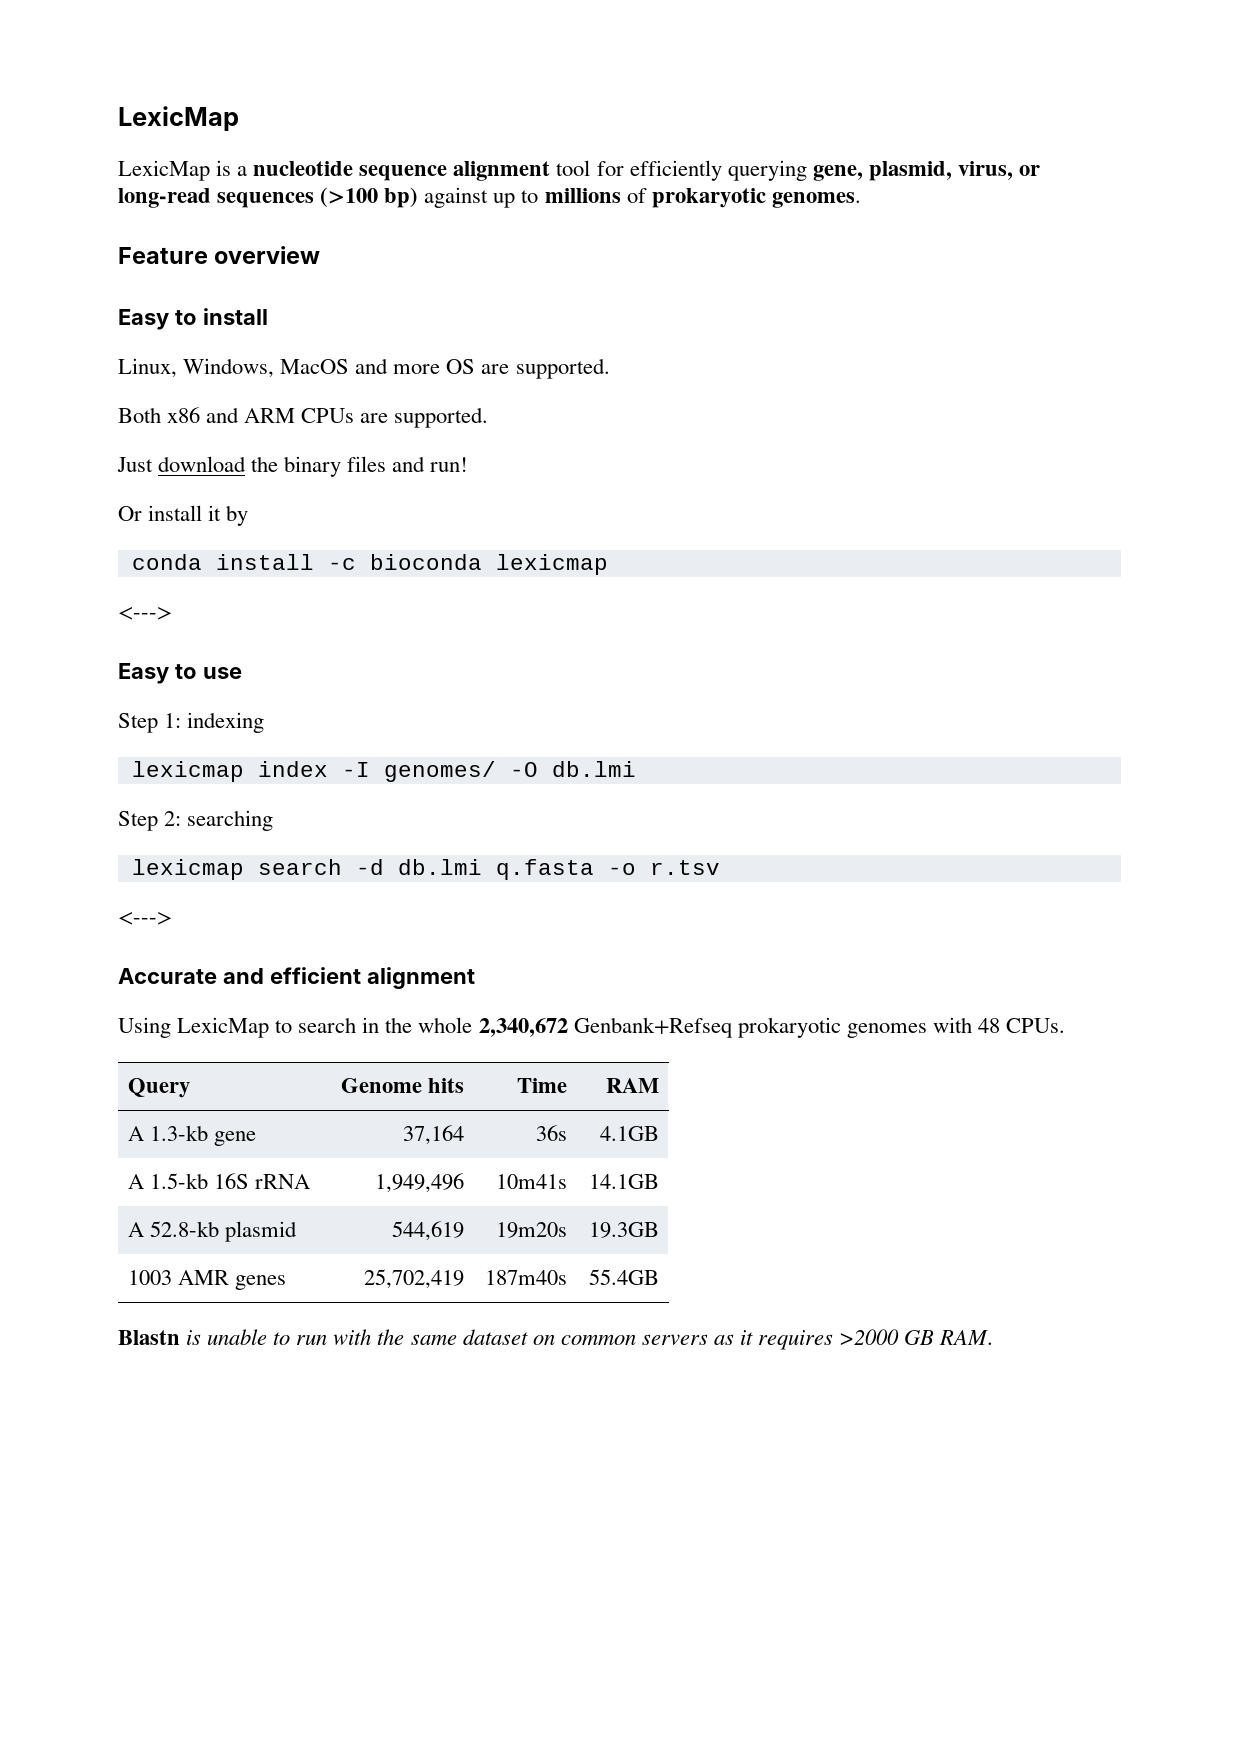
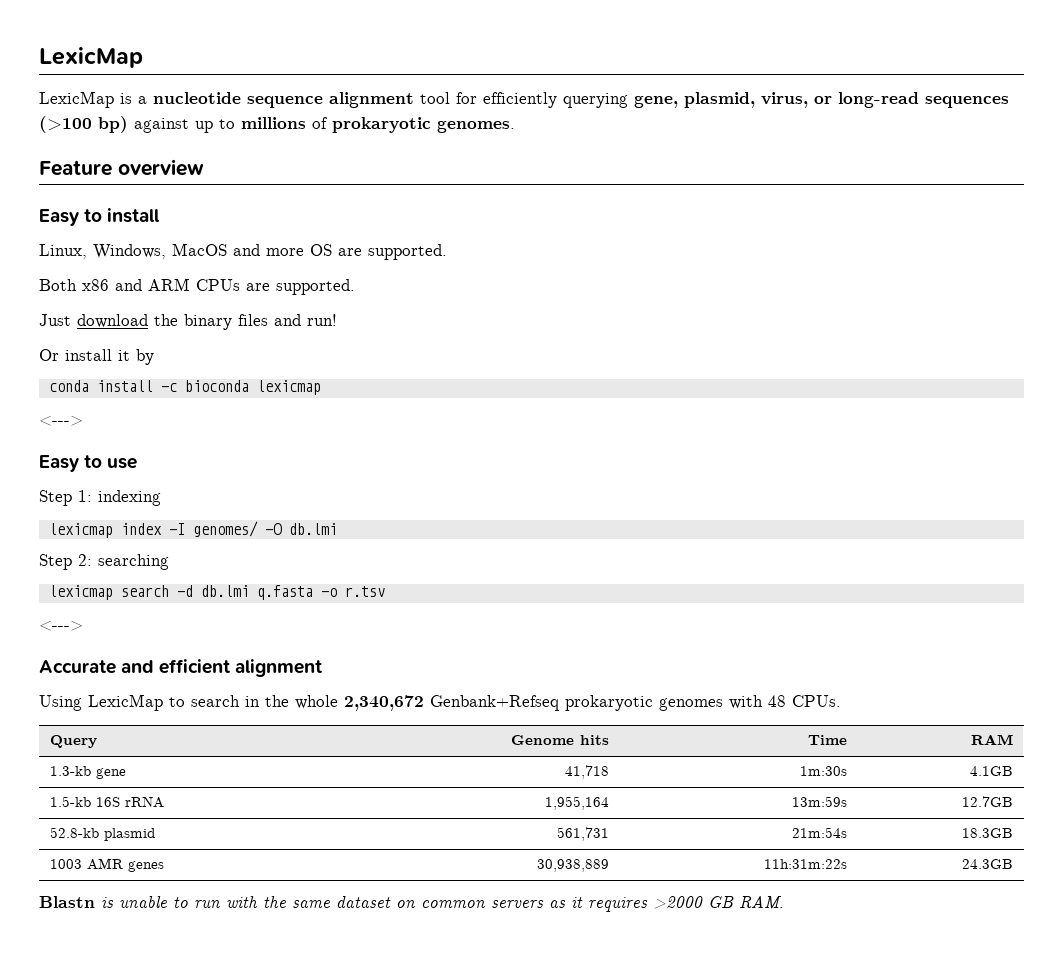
[128,1126,145,1141] A -> (1014, 739) none
[402,1125,464,1145] [535,1125,567,1141] 37,164 | 36s -> [565,765,610,779] [800,766,848,776] 41,718 | 1m:30s
[128,1174,145,1189] A -> (1014, 771) none
[374,1173,464,1193] [495,1174,567,1189] [588,1174,659,1189] [128,1222,145,1237] 1,949,496 | 10m41s | 14.1GB // A -> [545,796,610,810] [792,796,848,807] [962,796,1014,807] 1,955,164 | 13m:59s | 12.7GB //
[391,1221,464,1241] [495,1222,567,1238] [588,1222,659,1238] 544,619 | 19m20s | 19.3GB -> [557,827,610,841] [792,827,848,838] [962,828,1014,838] 561,731 | 21m:54s | 18.3GB
[363,1269,464,1289] [484,1270,567,1285] [588,1269,659,1285] 25,702,419 | 187m40s | 55.4GB -> [537,859,610,872] [764,859,848,869] [962,859,1014,869] 30,938,889 | 11h:31m:22s | 24.3GB

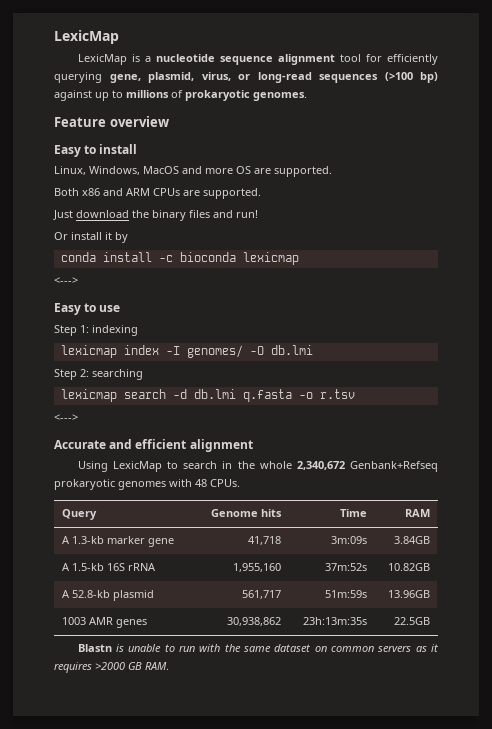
[49,766,91,776] 1.3-kb -> [61,536,145,544] A 1.3-kb marker
[800,766,848,776] [970,766,1014,776] 1m:30s | 4.1GB // -> [331,536,368,544] [394,536,431,544] [61,563,70,571] 3m:09s | 3.84GB // A
[545,796,610,810] [792,796,848,807] [962,796,1014,807] 1,955,164 | 13m:59s | 12.7GB // -> [233,563,282,572] [325,563,368,571] [388,563,431,571] [61,590,70,598] 1,955,160 | 37m:52s | 10.82GB // A
[557,827,610,841] [792,827,848,838] [962,828,1014,838] 561,731 | 21m:54s | 18.3GB -> [242,590,282,599] [325,590,368,598] [388,590,431,598] 561,717 | 51m:59s | 13.96GB
[537,859,610,872] [764,859,848,869] [962,859,1014,869] 30,938,889 | 11h:31m:22s | 24.3GB -> [227,617,282,626] [303,617,368,625] [394,617,431,625] 30,938,862 | 23h:13m:35s | 22.5GB

